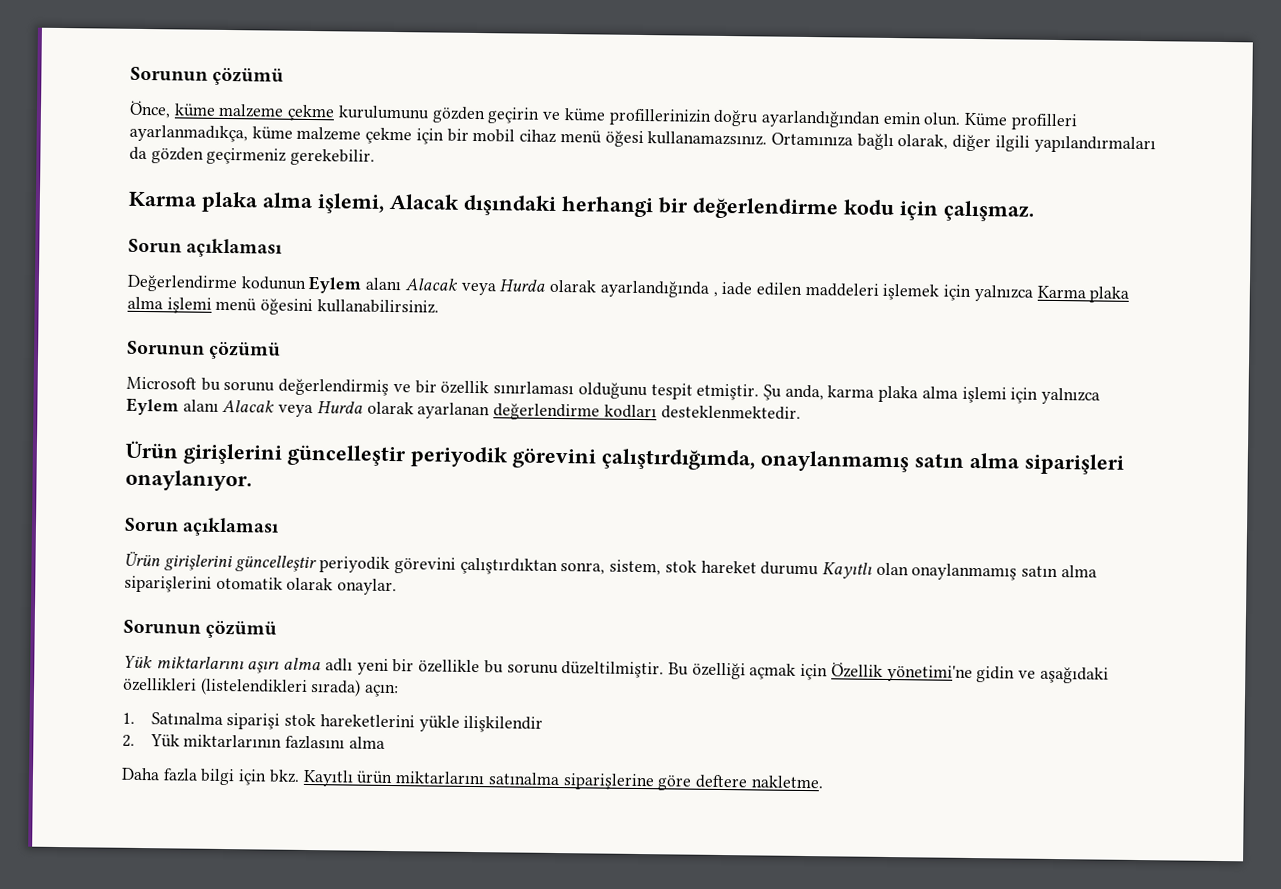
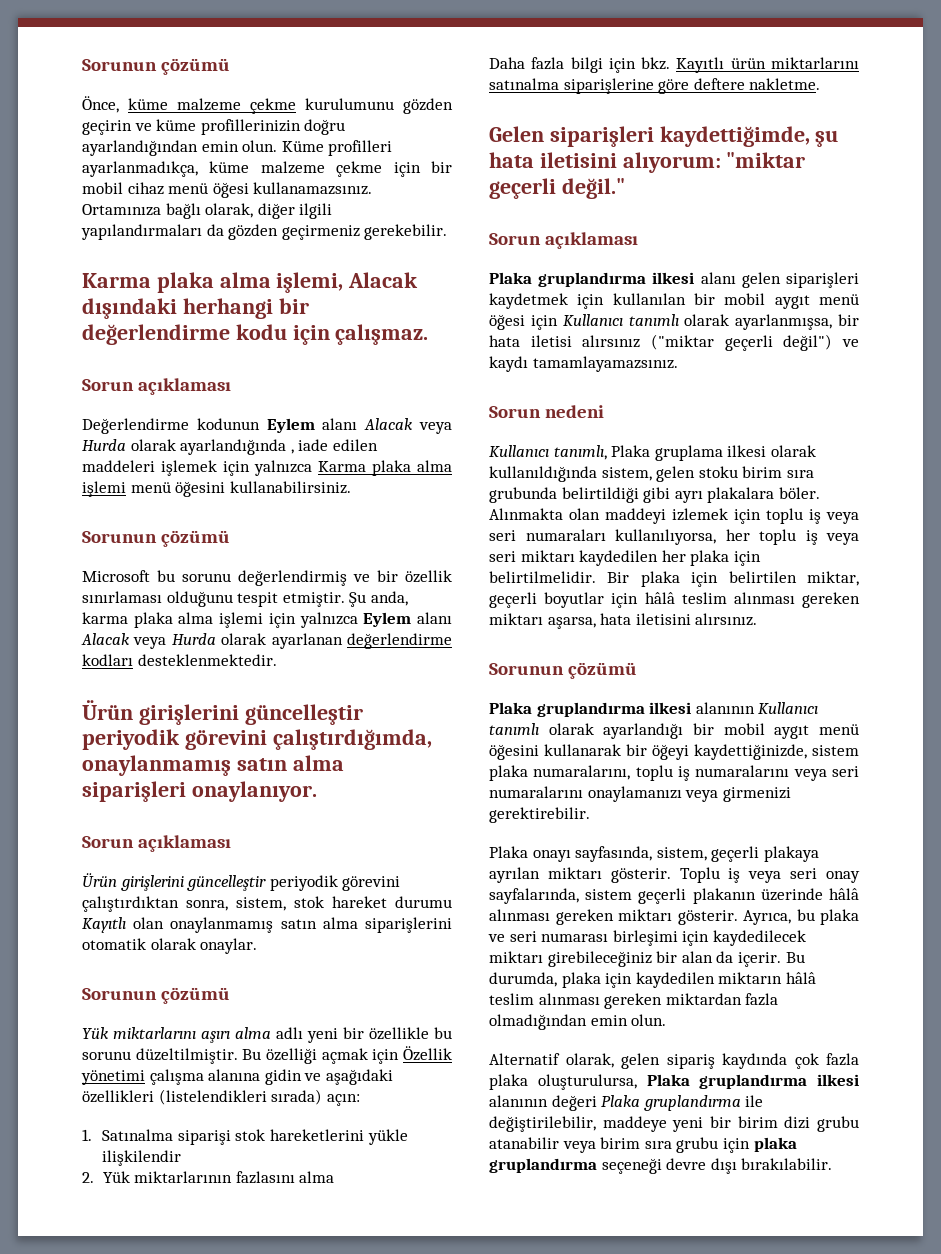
[886,664,973,683] yönetimi'ne -> [81,1069,261,1085] yönetimi çalışma alanına
(824, 782) none -> [489,126,839,147] [489,152,806,173] [489,178,625,199] [489,232,639,249] [489,272,859,288] [489,293,859,309] [489,314,859,330] [489,334,859,351] [489,356,678,372] [489,405,605,418] [489,445,816,461] [489,466,814,482] [489,487,820,503] [489,508,859,524] [489,529,859,545] [489,550,761,566] [489,571,859,587] [489,592,860,608] [489,613,758,629] [489,662,638,679] [489,702,819,717] [489,723,859,739] [489,744,859,760] [489,765,859,781] [489,786,791,802] [489,807,590,823] [489,846,819,862] [489,867,860,883] [489,888,859,904] [489,909,859,925] [488,930,806,946] [489,951,805,967] [489,972,816,988] [489,993,779,1009] [489,1014,667,1030] [489,1053,859,1069] [489,1074,859,1090] [489,1095,764,1111] [489,1116,859,1132] [489,1137,797,1153] [489,1158,833,1174] // Gelen siparişleri kaydettiğimde, şu hata iletisini alıyorum: "miktar geçerli değil." // Sorun açıklaması // Plaka gruplandırma ilkesi alanı gelen siparişleri kaydetmek için kullanılan bir mobil aygıt menü öğesi için Kullanıcı tanımlı olarak ayarlanmışsa, bir hata iletisi alırsınız ("miktar geçerli değil") ve kaydı tamamlayamazsınız. // Sorun nedeni // Kullanıcı tanımlı, Plaka gruplama ilkesi olarak kullanıldığında sistem, gelen stoku birim sıra grubunda belirtildiği gibi ayrı plakalara böler. Alınmakta olan maddeyi izlemek için toplu iş veya seri numaraları kullanılıyorsa, her toplu iş veya seri miktarı kaydedilen her plaka için belirtilmelidir. Bir plaka için belirtilen miktar, geçerli boyutlar için hâlâ teslim alınması gereken miktarı aşarsa, hata iletisini alırsınız. // Sorunun çözümü // Plaka gruplandırma ilkesi alanının Kullanıcı tanımlı olarak ayarlandığı bir mobil aygıt menü öğesini kullanarak bir öğeyi kaydettiğinizde, sistem plaka numaralarını, toplu iş numaralarını veya seri numaralarını onaylamanızı veya girmenizi gerektirebilir. // Plaka onayı sayfasında, sistem, geçerli plakaya ayrılan miktarı gösterir. Toplu iş veya seri onay sayfalarında, sistem geçerli plakanın üzerinde hâlâ alınması gereken miktarı gösterir. Ayrıca, bu plaka ve seri numarası birleşimi için kaydedilecek miktarı girebileceğiniz bir alan da içerir. Bu durumda, plaka için kaydedilen miktarın hâlâ teslim alınması gereken miktardan fazla olmadığından emin olun. // Alternatif olarak, gelen sipariş kaydında çok fazla plaka oluşturulursa, Plaka gruplandırma ilkesi alanının değeri Plaka gruplandırma ile değiştirilebilir, maddeye yeni bir birim dizi grubu atanabilir veya birim sıra grubu için plaka gruplandırma seçeneği devre dışı bırakılabilir.

